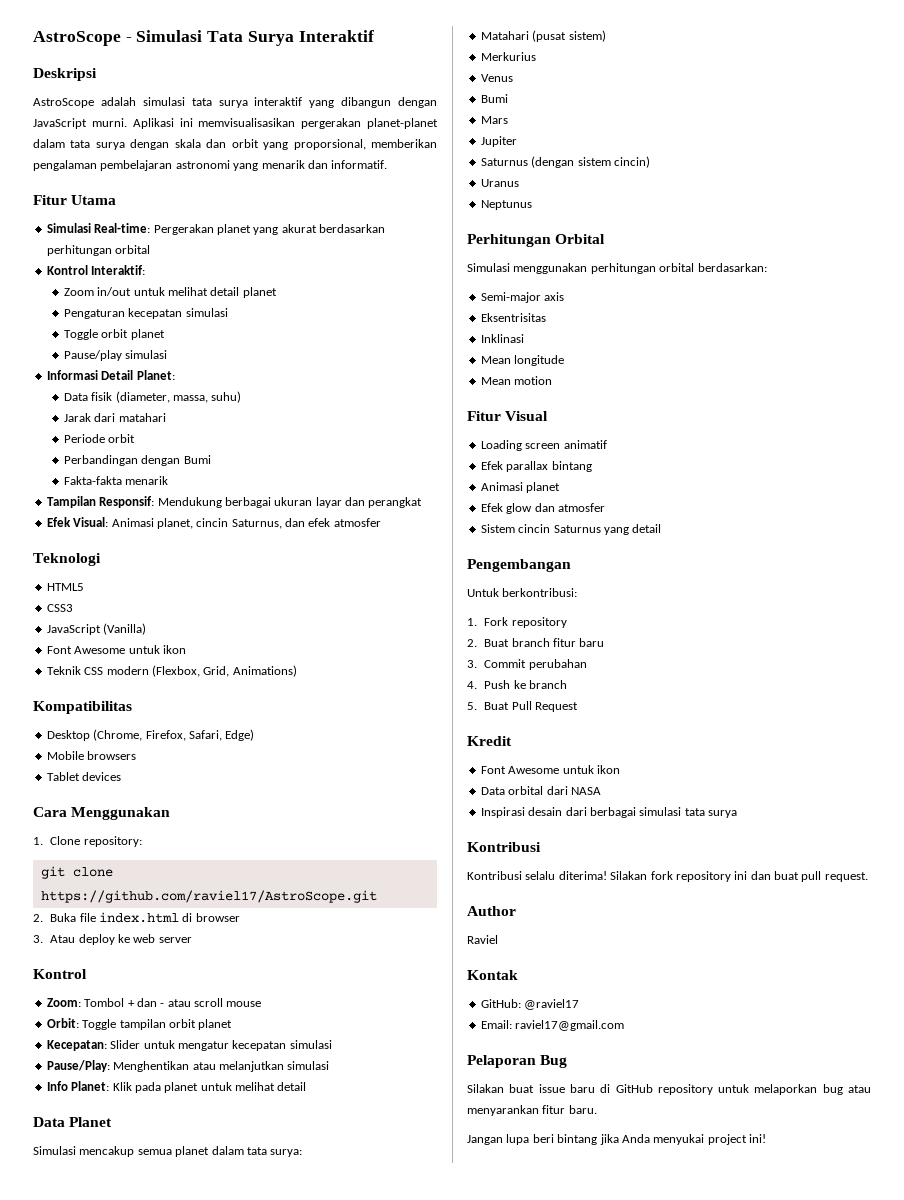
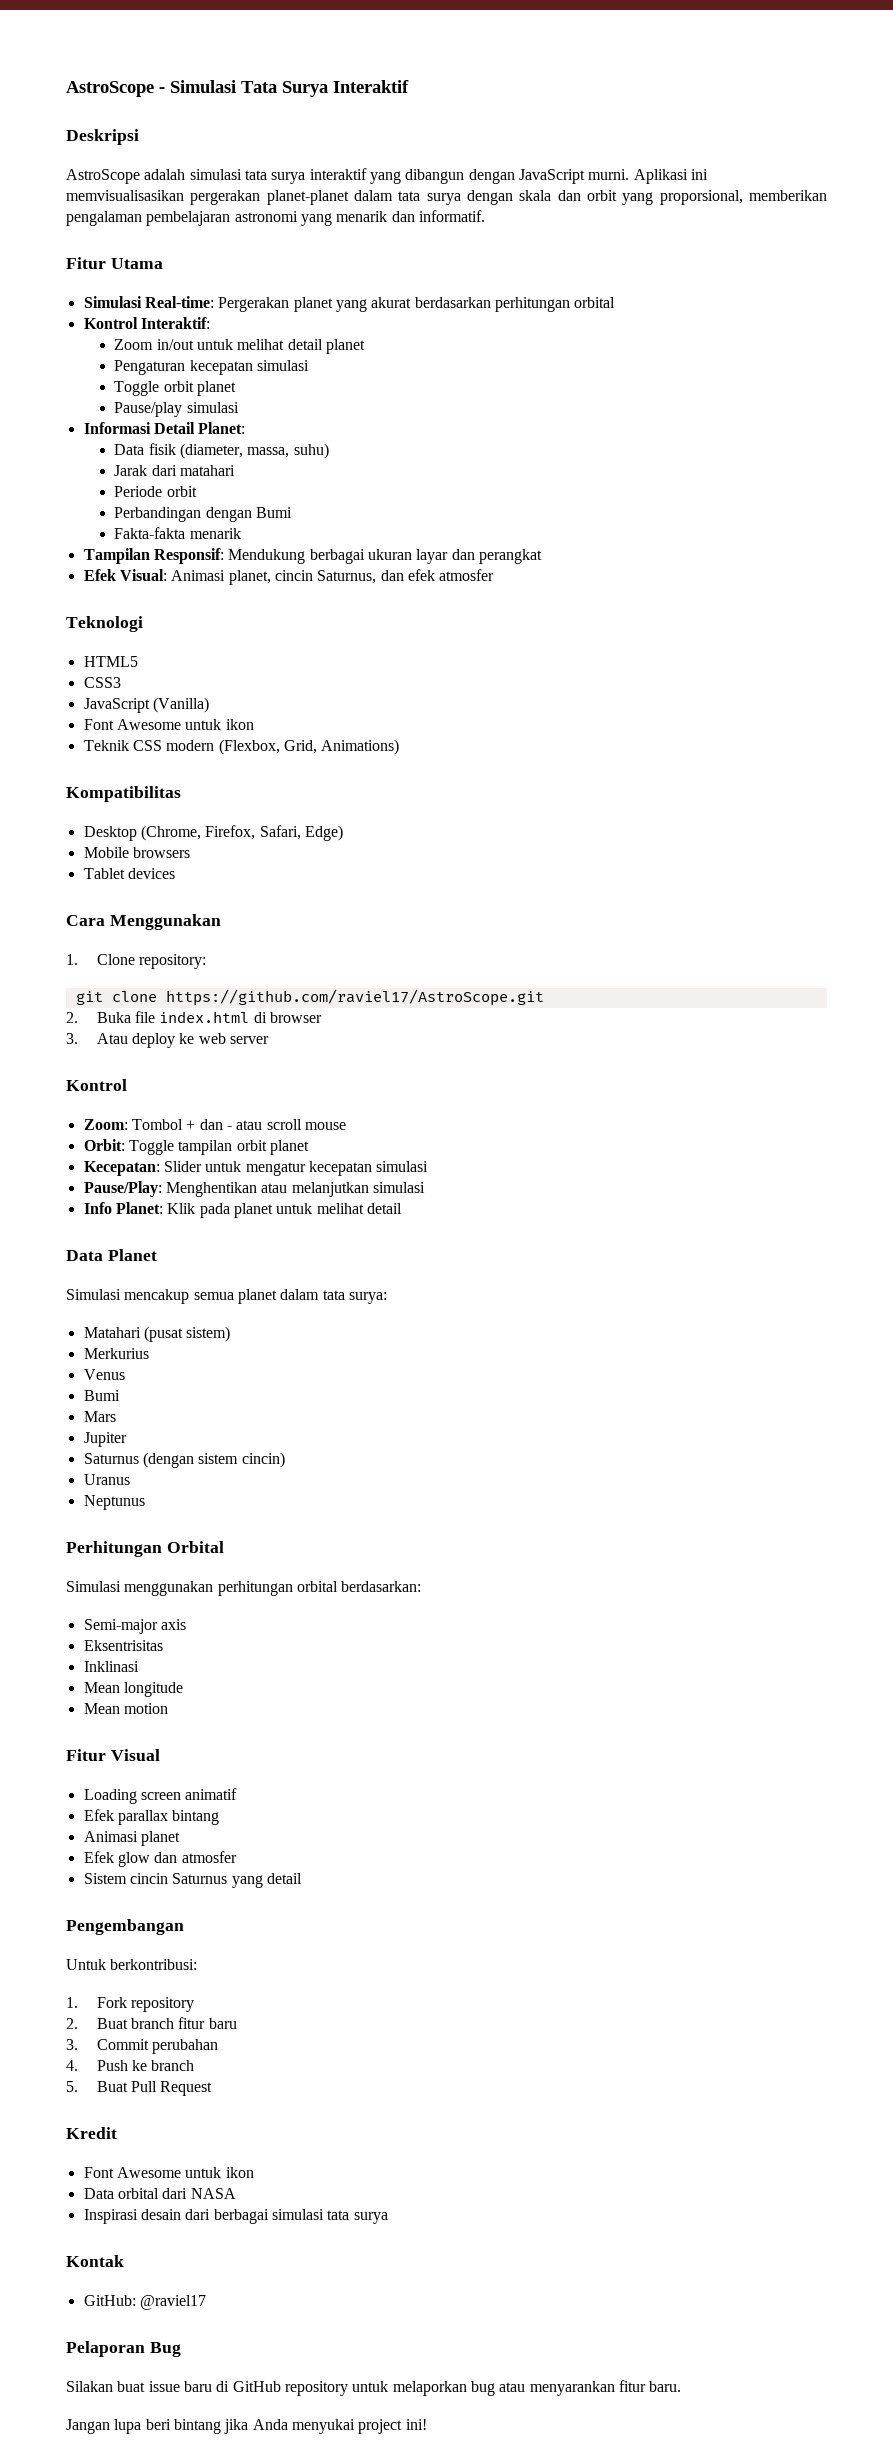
[467,842,541,852] [467,871,868,882] [467,906,516,916] [467,935,498,944] // Kontribusi // Kontribusi selalu diterima! Silakan fork repository ini dan buat pull request. // Author // Raviel -> (388, 2218) none
[480,1020,625,1031] // Email: raviel17@gmail.com -> (206, 2302) none

